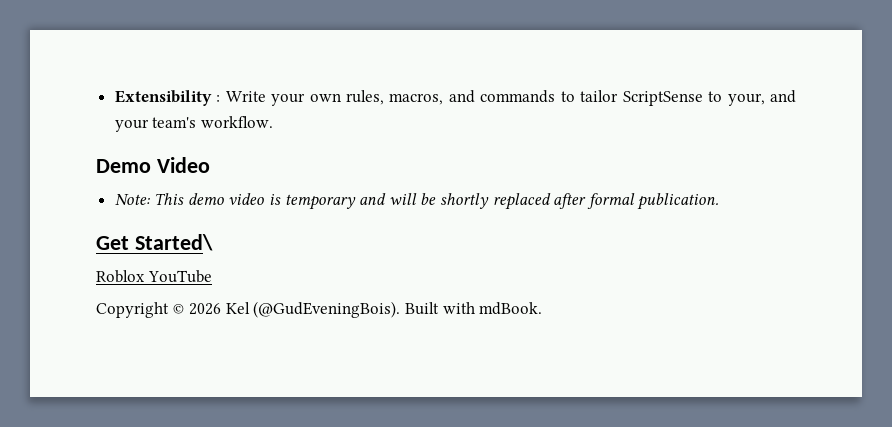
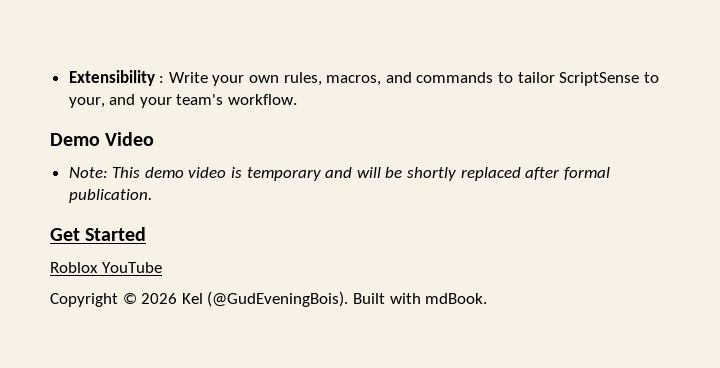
[134,234,213,251] Started\ -> [85,227,147,241] Started

